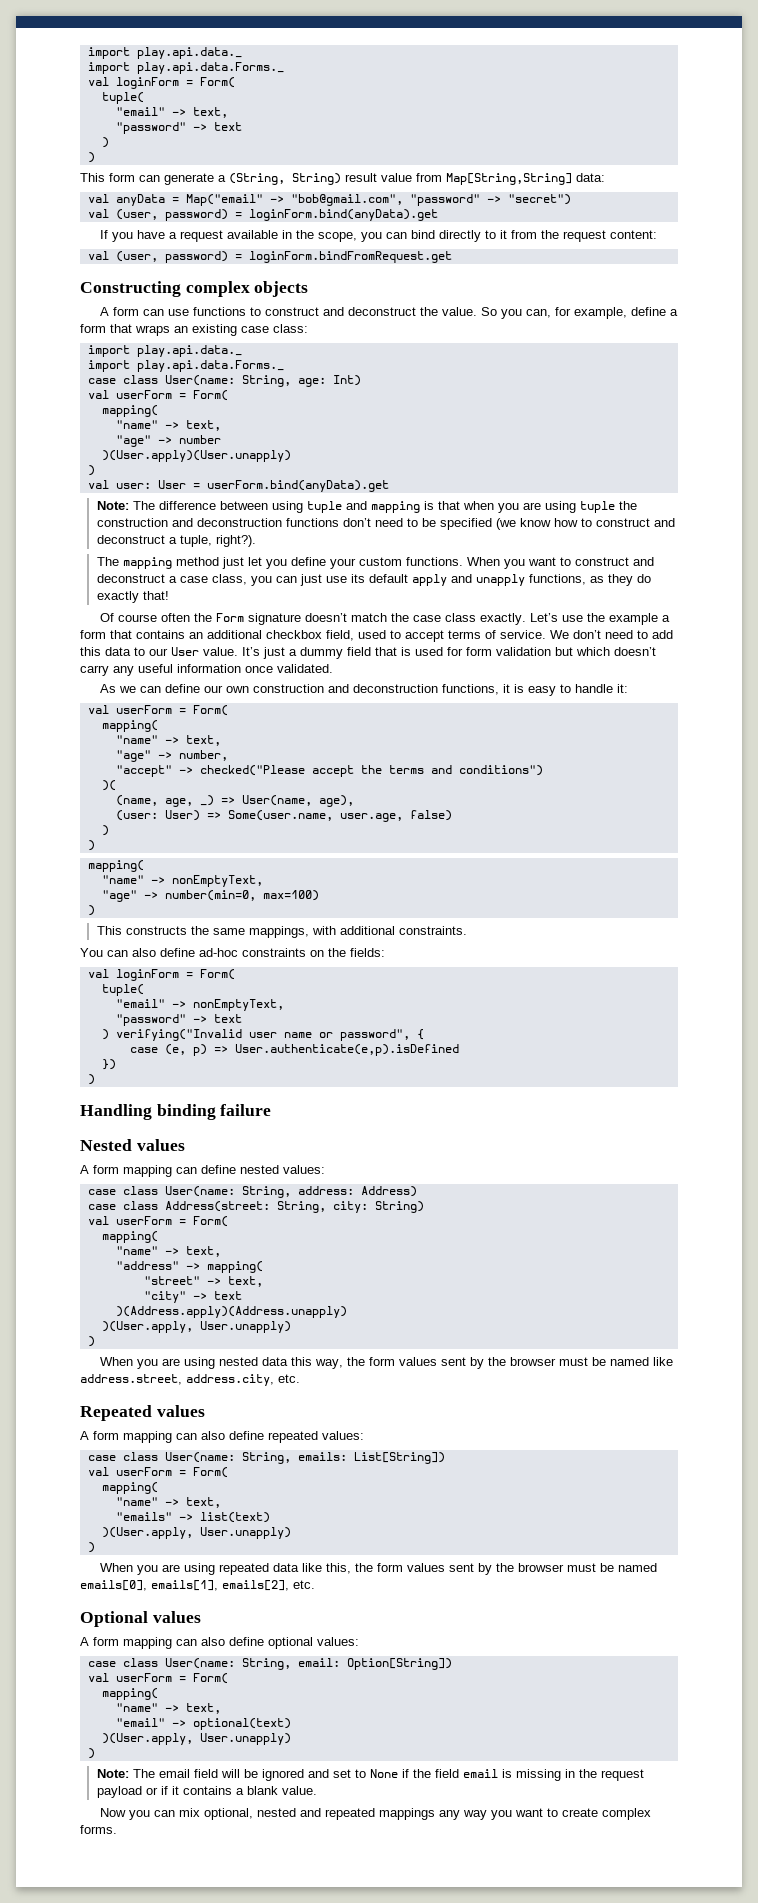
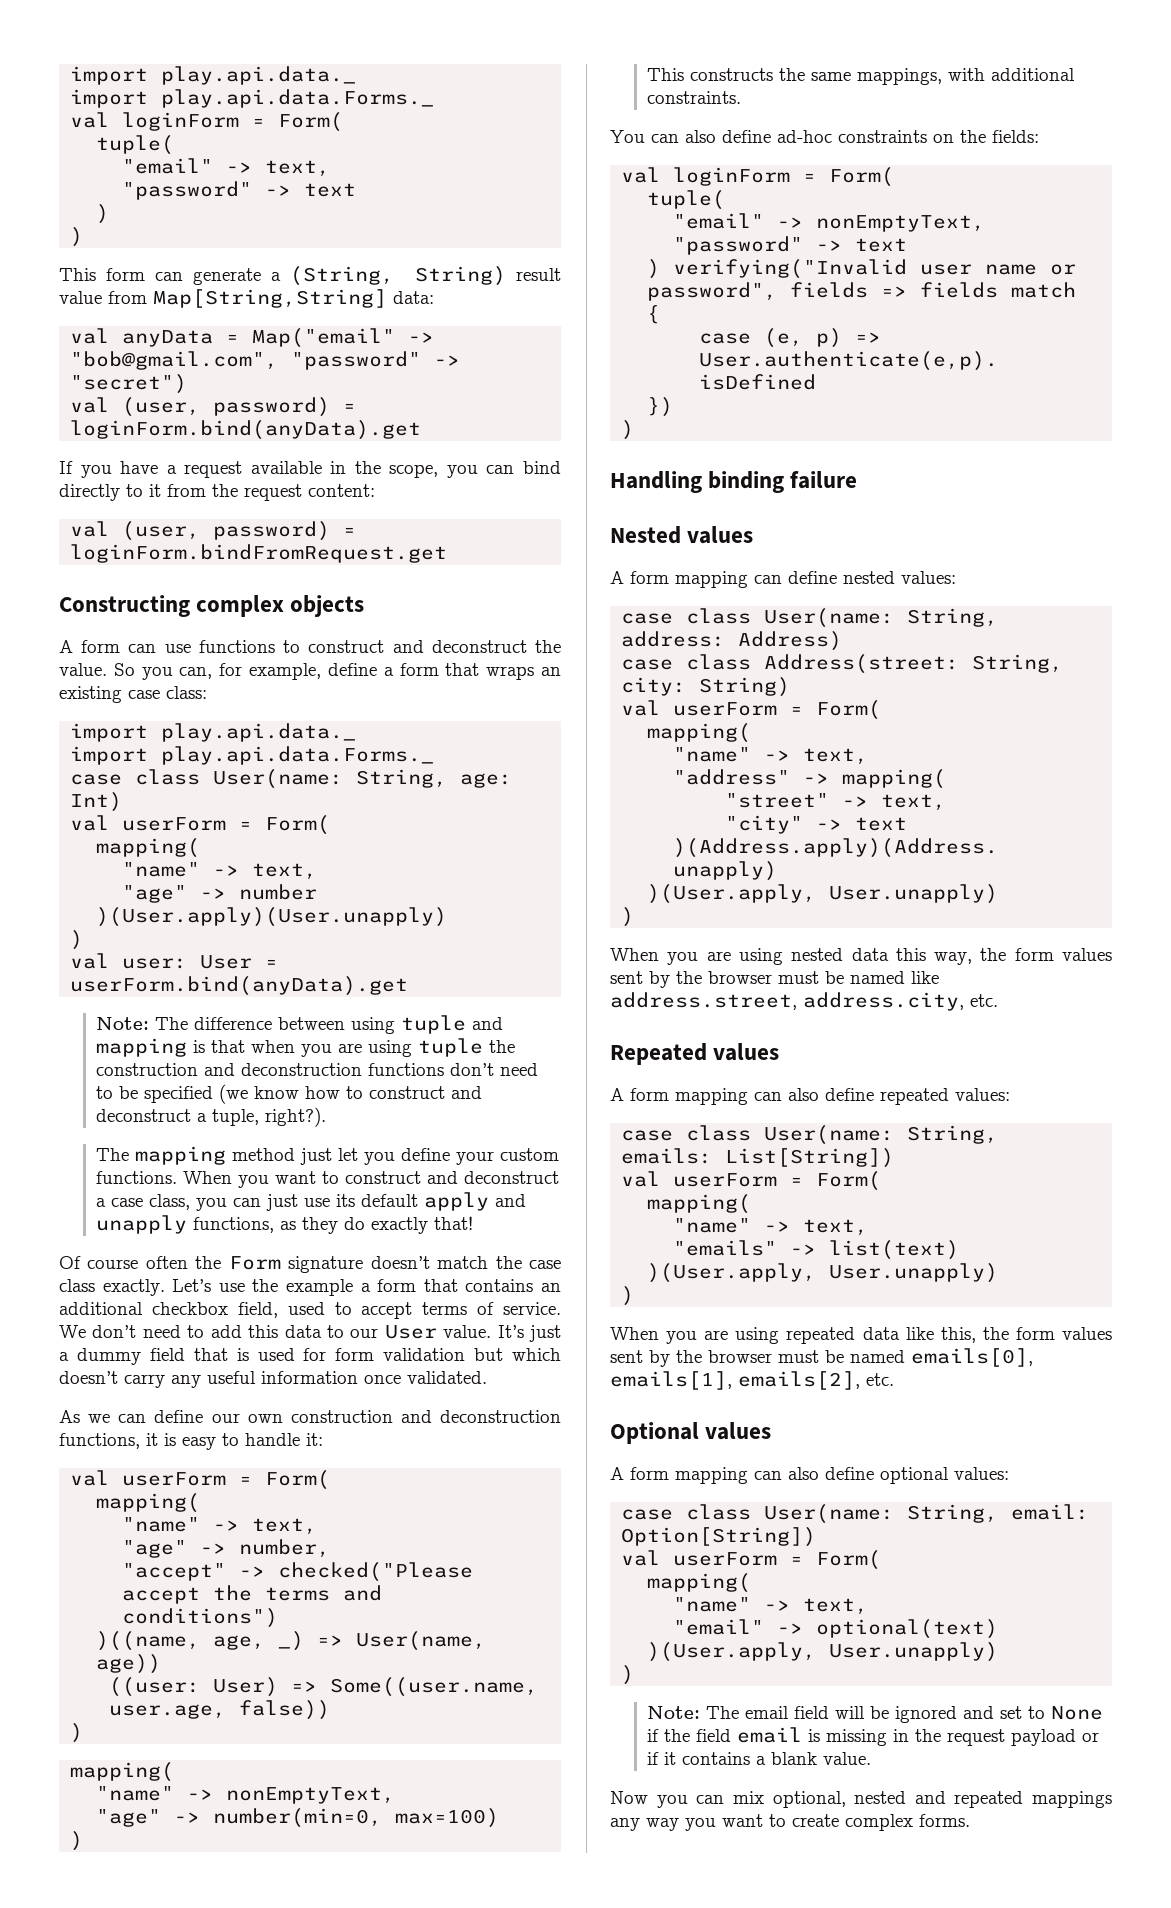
[101,780,116,791] [115,795,158,806] )( // (name, -> [96,1631,201,1651] )((name,
[318,795,354,807] [115,810,452,822] [101,825,109,836] age), // (user: User) => Some(user.name, user.age, false) // ) -> [96,1654,162,1674] [109,1677,539,1697] [109,1700,331,1720] age)) // ((user: User) => Some((user.name, user.age, false))
(410, 1035) none -> [790,282,1077,298] fields => fields match

